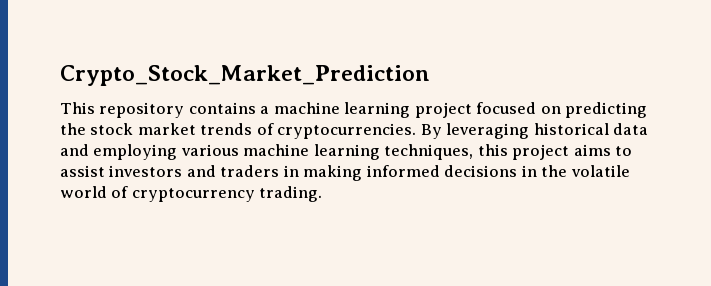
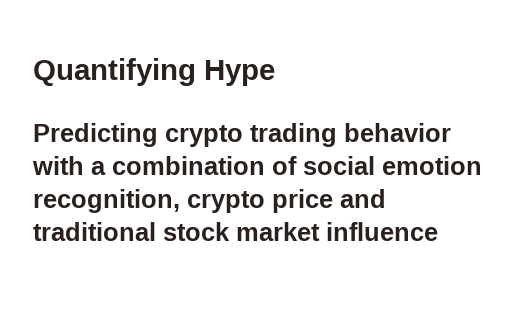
[60,65,430,86] [60,102,648,118] [60,123,649,139] [60,144,633,160] [60,165,630,181] [60,186,323,202] Crypto_Stock_Market_Prediction // This repository contains a machine learning project focused on predicting the stock market trends of cryptocurrencies. By leveraging historical data and employing various machine learning techniques, this project aims to assist investors and traders in making informed decisions in the volatile world of cryptocurrency trading. -> [33,58,275,86] [33,123,451,147] [32,156,482,175] [33,189,386,213] [33,222,438,241] Quantifying Hype // Predicting crypto trading behavior with a combination of social emotion recognition, crypto price and traditional stock market influence

